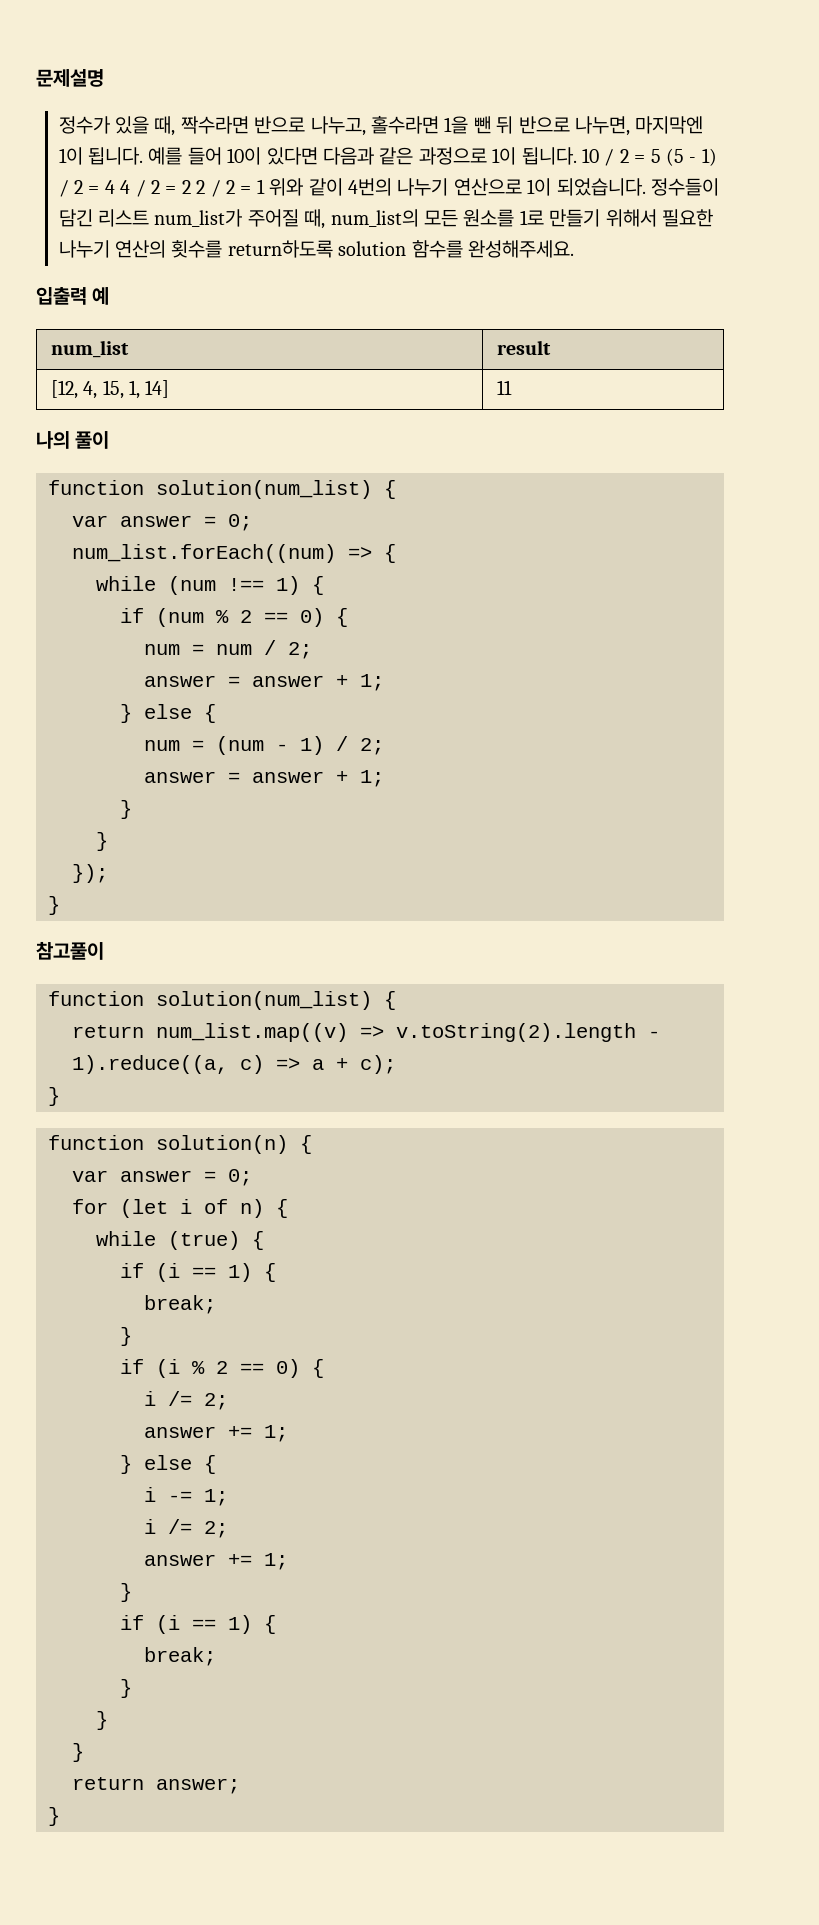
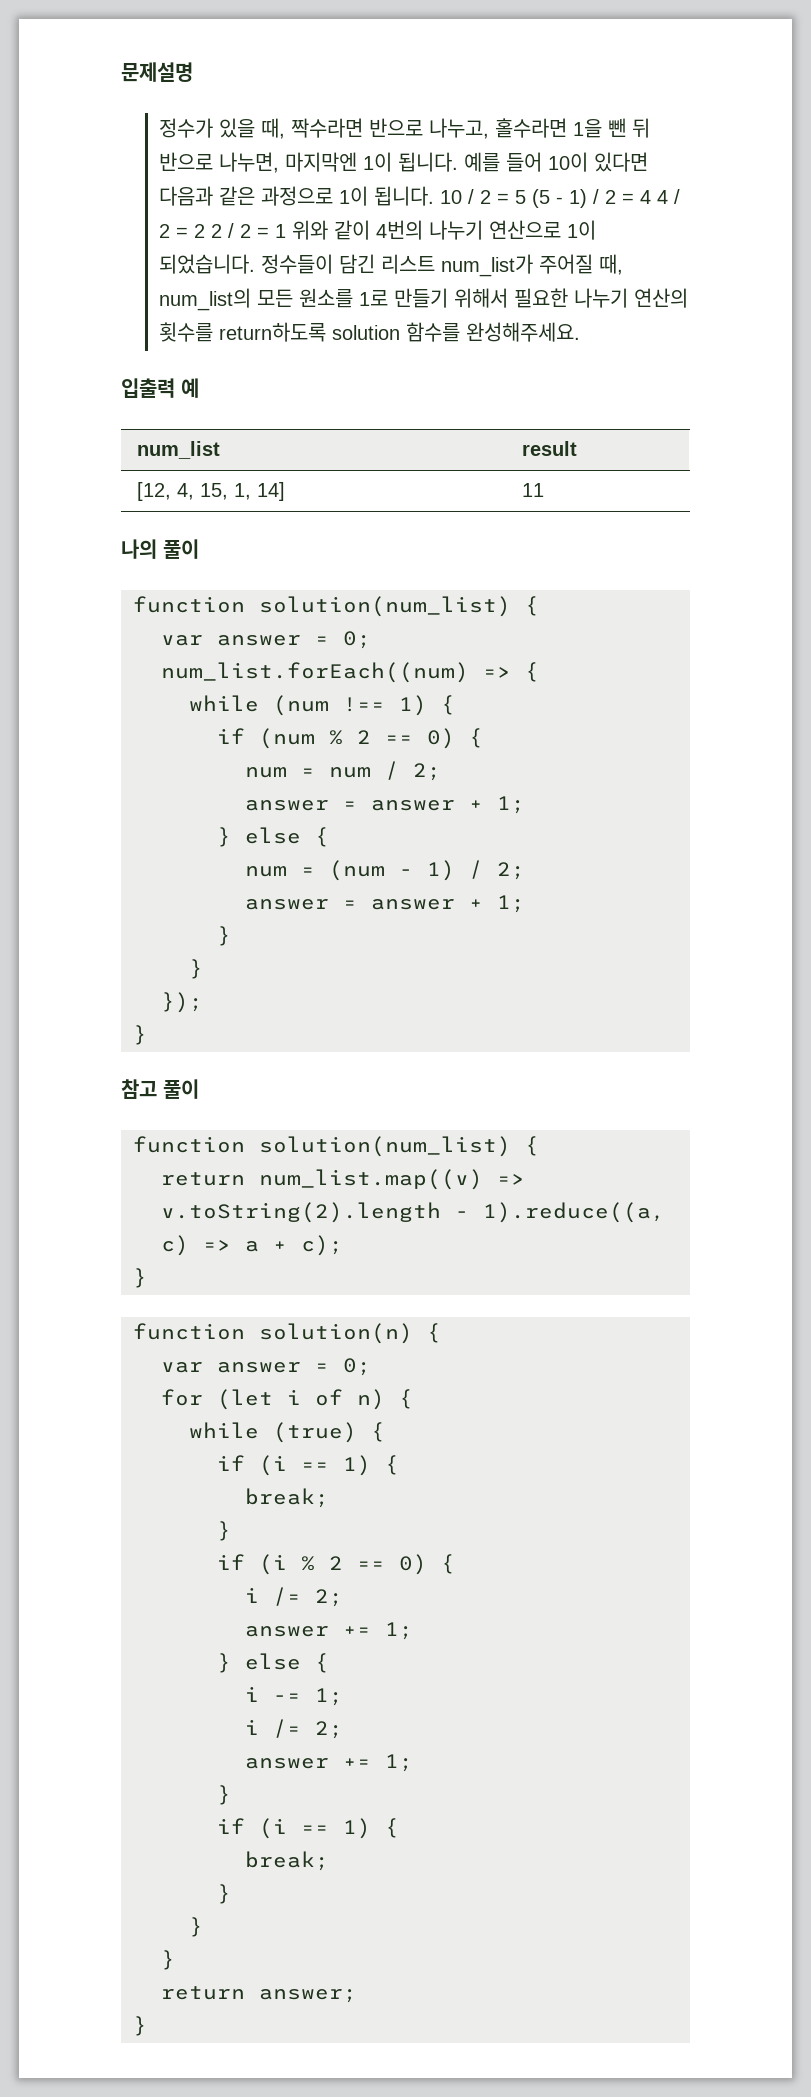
[36,941,104,960] 참고풀이 -> [121,1079,199,1099] 참고 풀이

